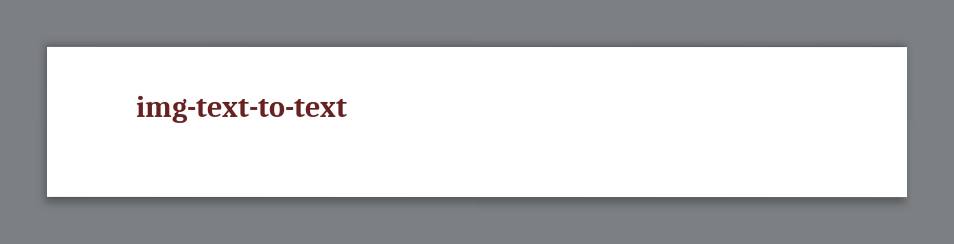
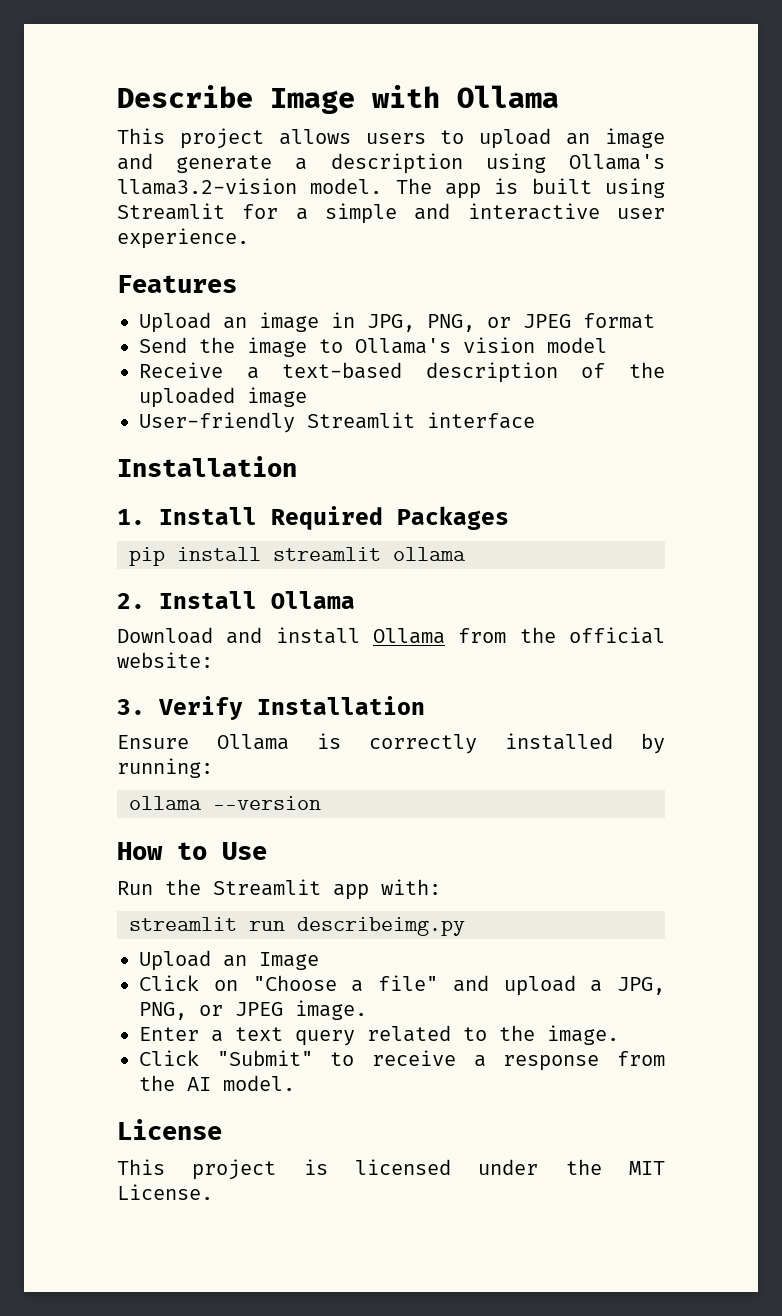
[135,95,348,123] img-text-to-text -> [117,85,559,114] [117,128,665,149] [117,153,665,174] [117,178,665,199] [117,203,665,224] [117,228,249,249] [117,275,237,293] [139,312,655,333] [139,337,607,357] [139,362,665,383] [139,387,307,408] [139,412,535,433] [117,456,297,477] [117,506,509,530] [129,547,466,566] [117,591,355,609] [117,627,665,644] [117,652,213,668] [117,696,425,720] [117,733,665,754] [117,758,213,778] [129,796,321,810] [117,842,267,860] [117,879,441,900] [129,917,465,936] [139,950,319,971] [139,975,665,996] [139,1000,367,1020] [139,1025,619,1046] [139,1050,665,1071] [139,1075,295,1091] [117,1119,222,1140] [117,1159,665,1180] [117,1184,213,1200] Describe Image with Ollama // This project allows users to upload an image and generate a description using Ollama's llama3.2-vision model. The app is built using Streamlit for a simple and interactive user experience. // Features // Upload an image in JPG, PNG, or JPEG format // Send the image to Ollama's vision model // Receive a text-based description of the uploaded image // User-friendly Streamlit interface // Installation // 1. Install Required Packages // pip install streamlit ollama // 2. Install Ollama // Download and install Ollama from the official website: // 3. Verify Installation // Ensure Ollama is correctly installed by running: // ollama --version // How to Use // Run the Streamlit app with: // streamlit run describeimg.py // Upload an Image // Click on "Choose a file" and upload a JPG, PNG, or JPEG image. // Enter a text query related to the image. // Click "Submit" to receive a response from the AI model. // License // This project is licensed under the MIT License.

